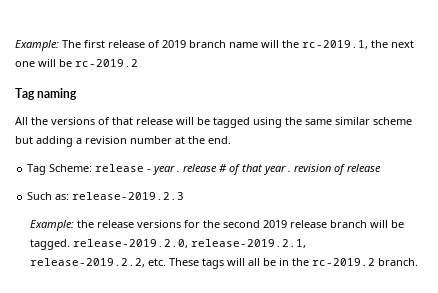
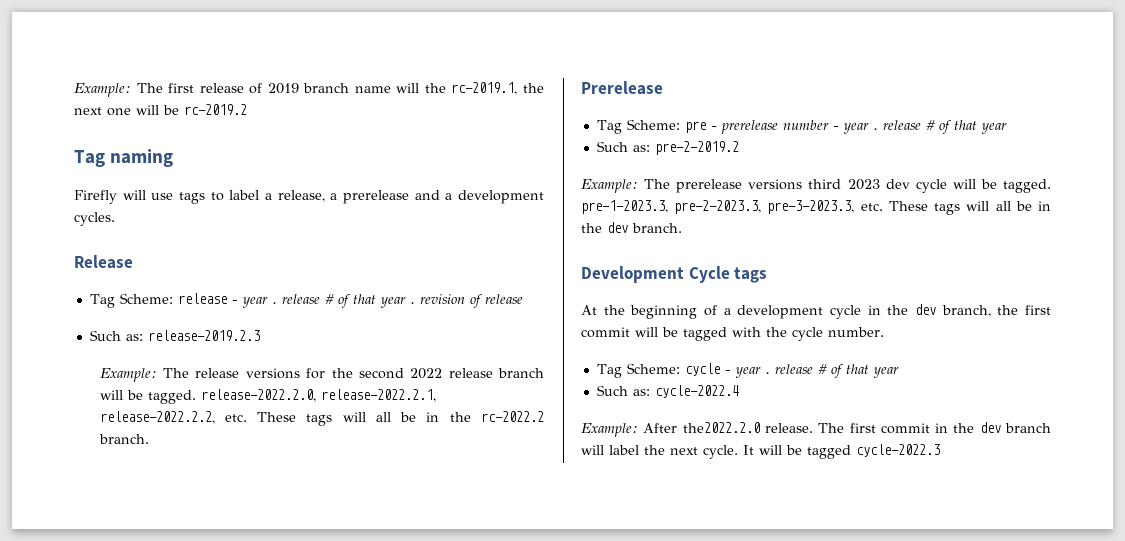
[15,117,412,128] [15,136,231,147] All the versions of that release will be tagged using the same similar scheme but adding a revision number at the end. -> [74,190,544,204] [74,212,115,226] [74,255,133,269] Firefly will use tags to label a release, a prerelease and a development cycles. // Release
[77,220,95,228] the -> [163,368,190,378] The
[263,220,288,228] 2019 -> [410,368,443,379] 2022
[73,239,307,248] [30,258,419,269] release-2019.2.0, release-2019.2.1, release-2019.2.2, etc. These tags will all be in the rc-2019.2 branch. -> [200,389,436,402] [99,411,544,426] [98,434,149,444] [581,81,663,95] [596,119,1007,134] [596,141,739,155] [581,179,1051,193] [581,200,1051,215] [581,222,682,233] [581,266,768,283] [581,304,1051,319] [581,327,884,341] [596,363,899,378] [596,385,739,398] [581,422,1051,437] [581,444,940,459] release-2022.2.0, release-2022.2.1, release-2022.2.2, etc. These tags will all be in the rc-2022.2 branch. // Prerelease // Tag Scheme: pre - prerelease number - year . release # of that year // Such as: pre-2-2019.2 // Example: The prerelease versions third 2023 dev cycle will be tagged. pre-1-2023.3, pre-2-2023.3, pre-3-2023.3, etc. These tags will all be in the dev branch. // Development Cycle tags // At the beginning of a development cycle in the dev branch, the first commit will be tagged with the cycle number. // Tag Scheme: cycle - year . release # of that year // Such as: cycle-2022.4 // Example: After the2022.2.0 release. The first commit in the dev branch will label the next cycle. It will be tagged cycle-2022.3

